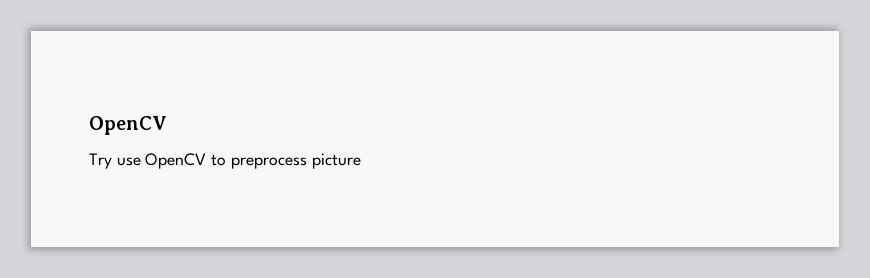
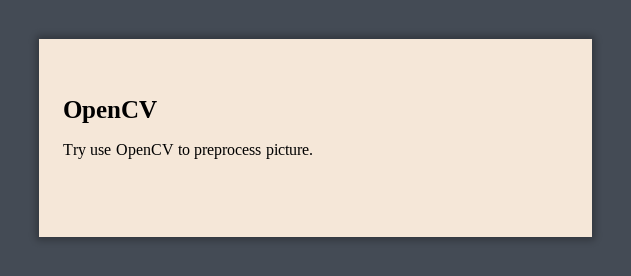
[311,153,361,169] picture -> [265,144,313,159] picture.

